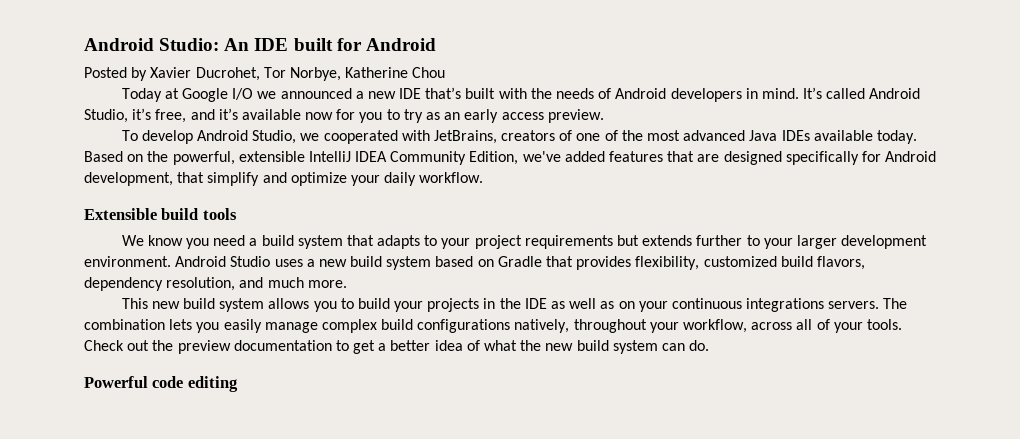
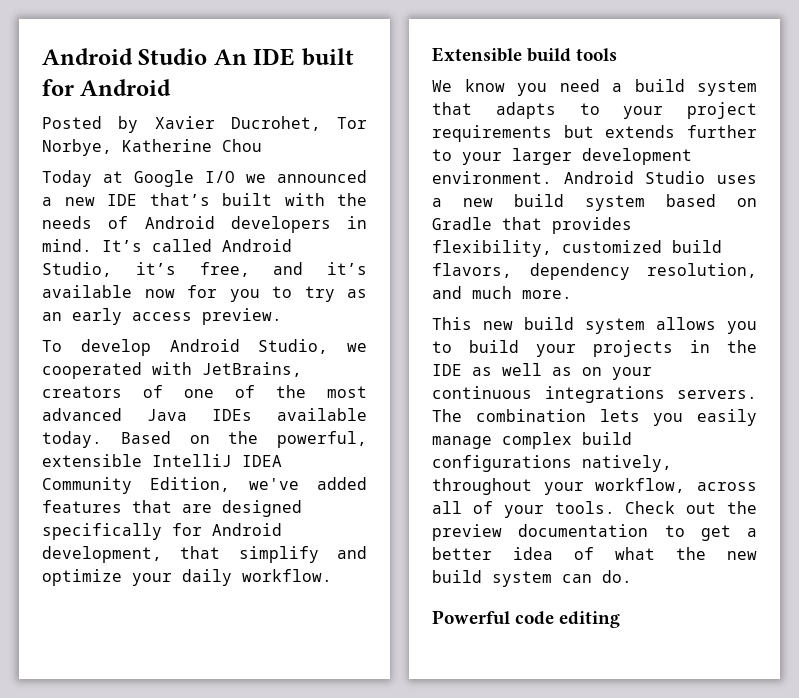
[84,38,220,51] Android Studio: -> [42,48,208,65] Android Studio

